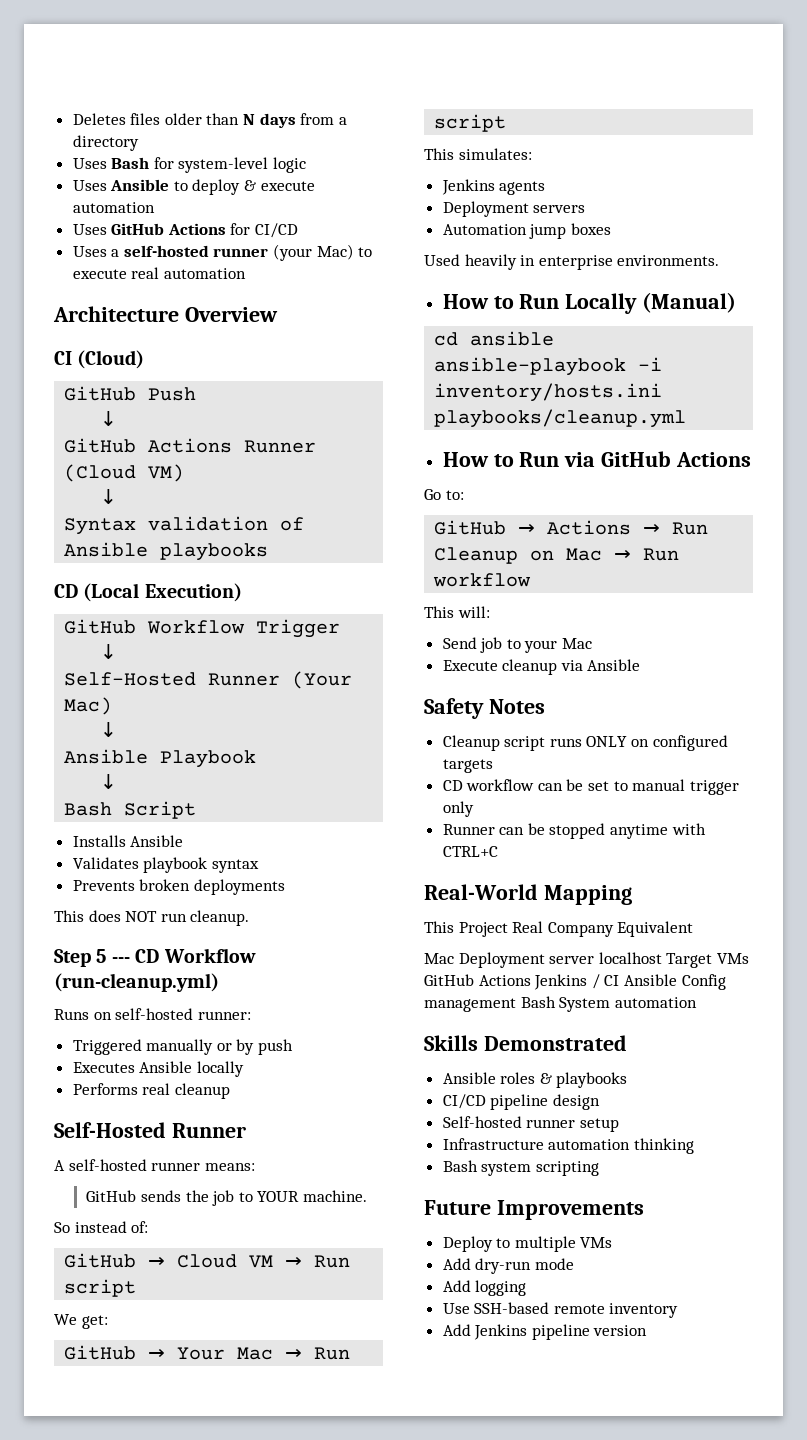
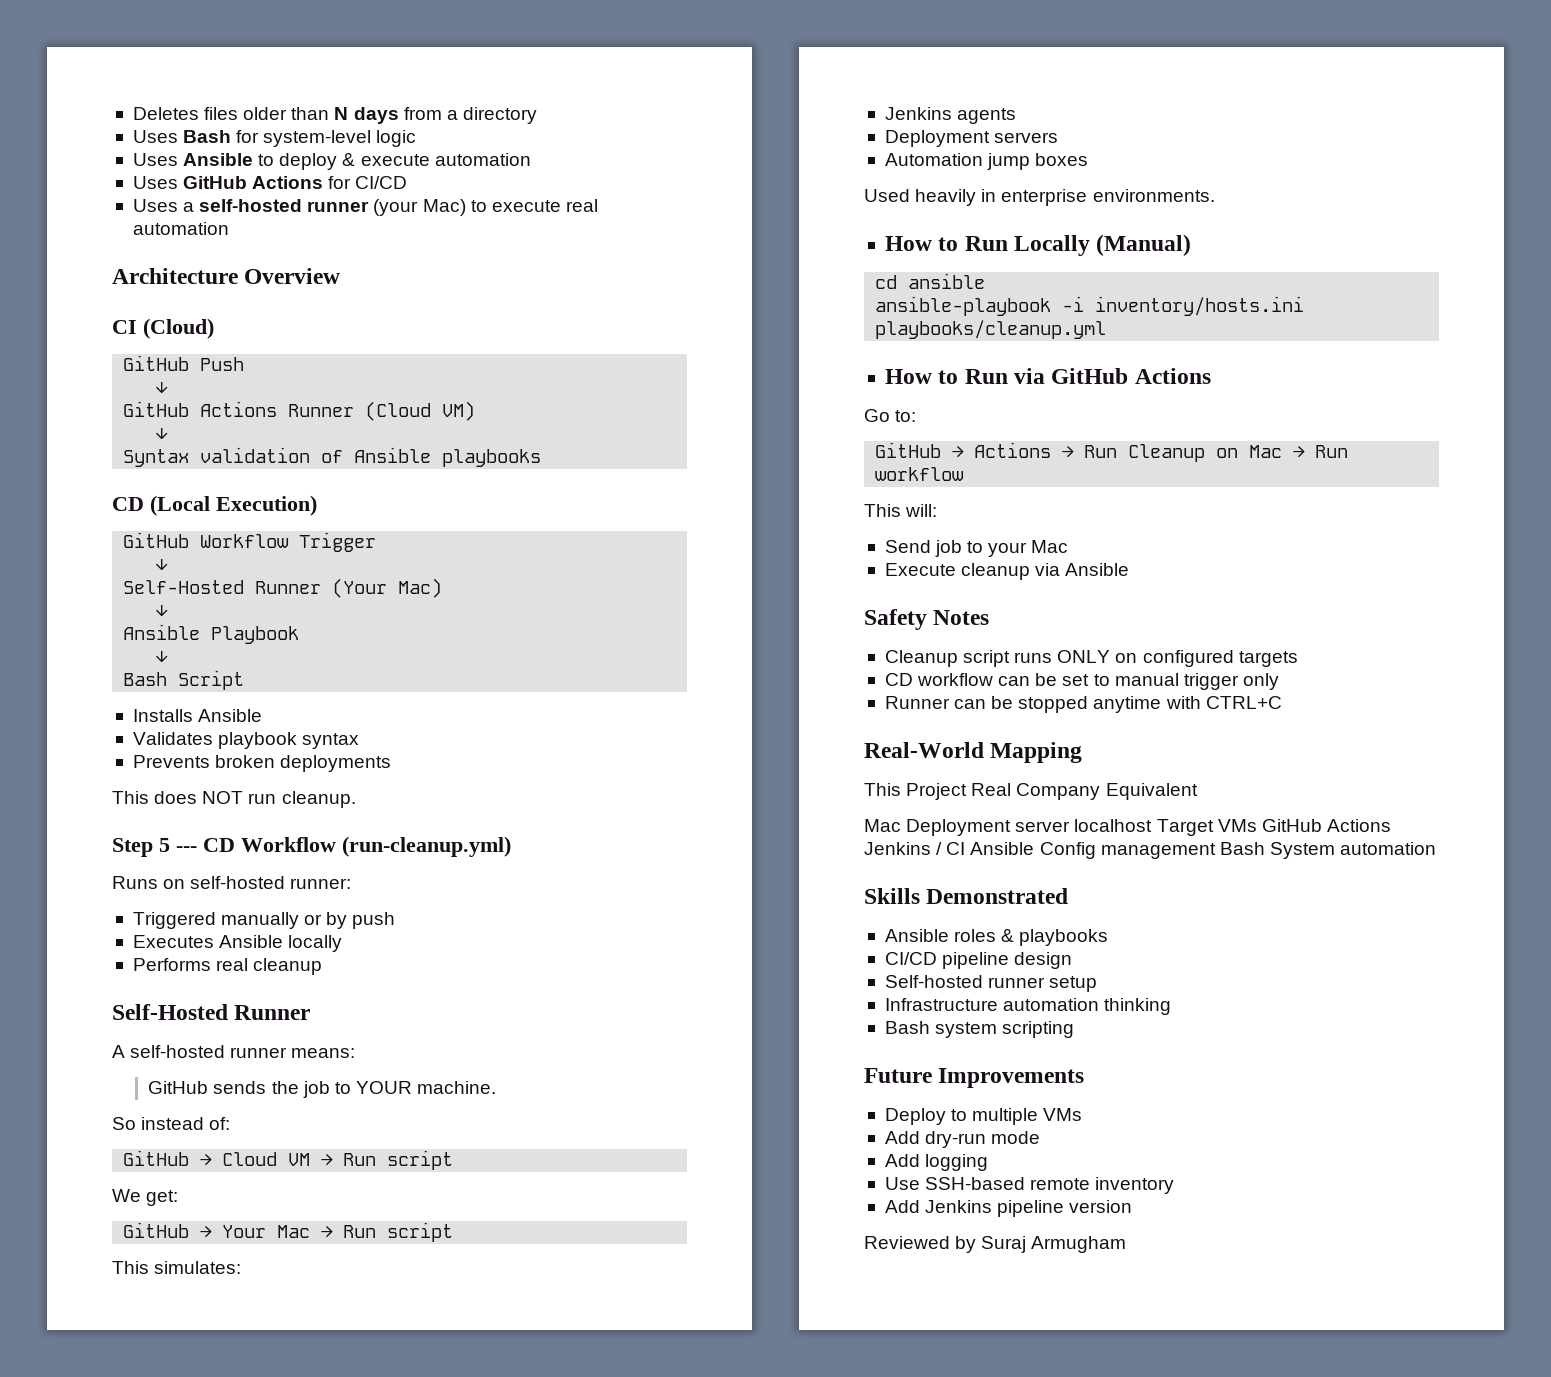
(648, 1330) none -> [864,1236,1127,1253] // Reviewed by Suraj Armugham

